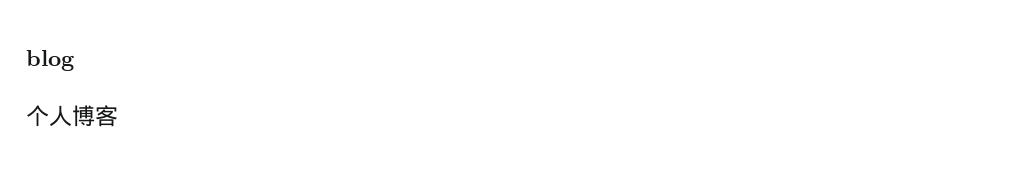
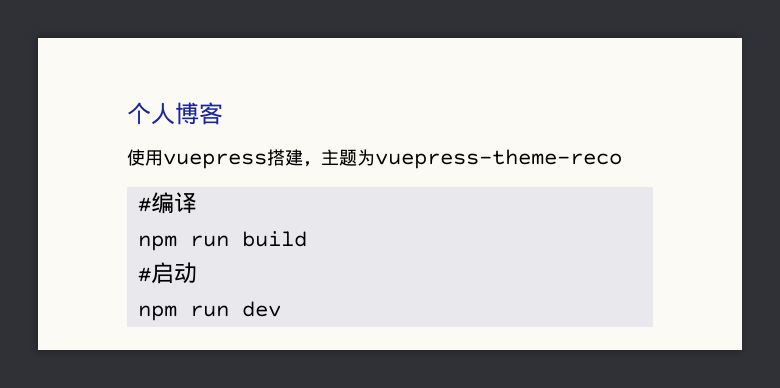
[26,50,74,71] blog // -> (127, 113) none
(118, 116) none -> [127,149,622,169] [137,192,197,214] [137,231,307,251] [137,262,197,284] [137,301,281,321] // 使用vuepress搭建，主题为vuepress-theme-reco // #编译 // npm run build // #启动 // npm run dev

